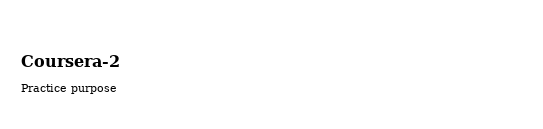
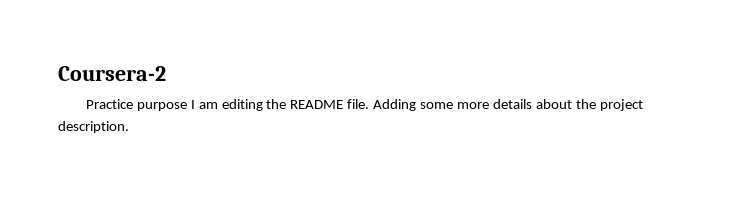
(117, 90) none -> [190,99,643,111] [58,121,129,133] I am editing the README file. Adding some more details about the project description.

